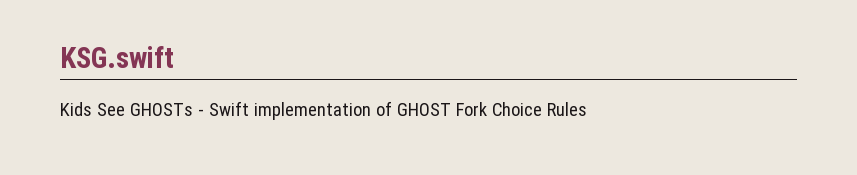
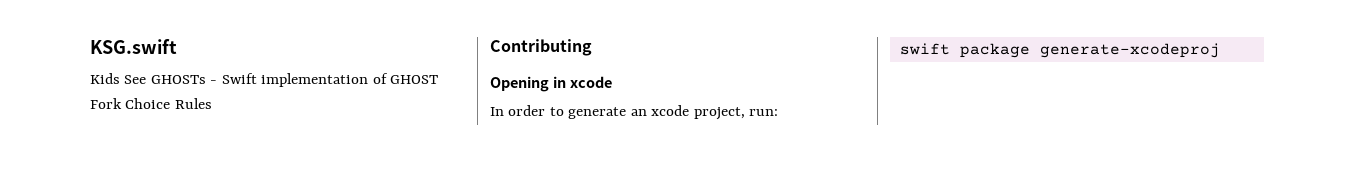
(587, 109) none -> [490,39,592,56] [490,76,612,92] [490,105,779,120] [899,43,1220,58] // Contributing // Opening in xcode // In order to generate an xcode project, run: // swift package generate-xcodeproj

